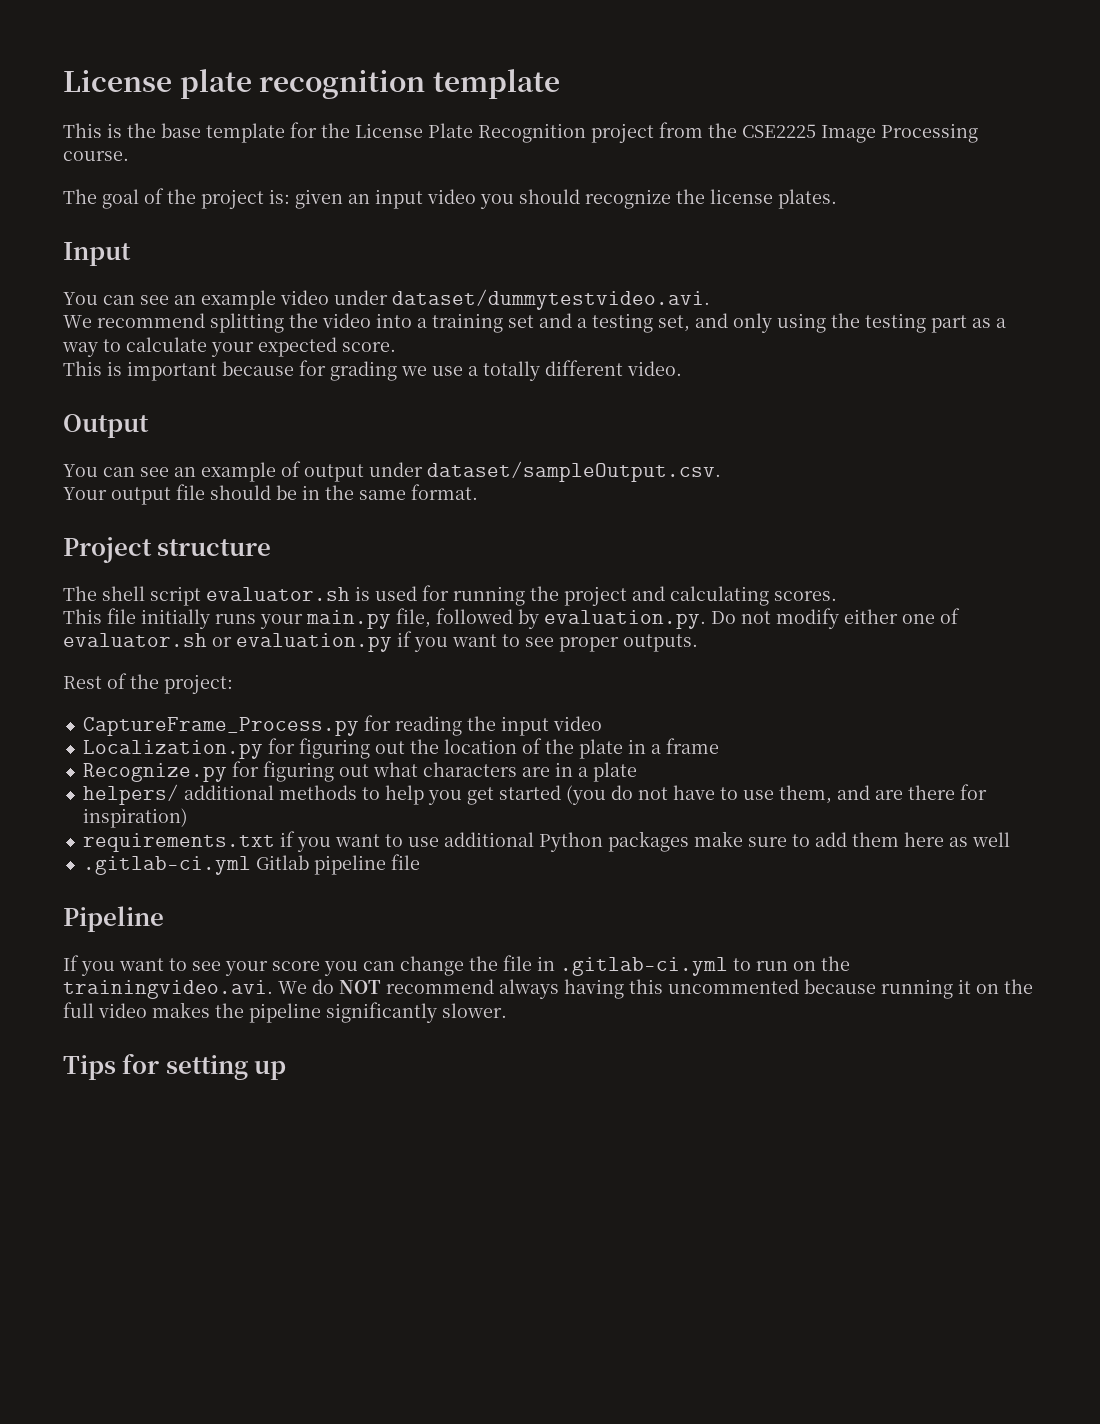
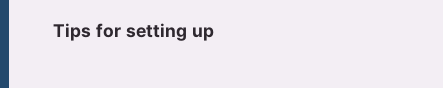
[63,69,560,99] [63,122,978,143] [63,151,129,161] [63,188,837,209] [63,242,131,266] [63,289,710,310] [63,313,1006,333] [62,337,396,357] [63,360,682,381] [63,414,149,438] [63,461,721,482] [63,484,478,505] [63,537,272,563] [63,585,837,606] [63,608,960,629] [63,631,698,652] [63,673,233,694] [82,715,602,736] [82,738,719,759] [82,761,637,782] [82,784,987,805] [82,808,188,828] [82,831,1010,852] [82,854,420,875] [63,906,164,932] [63,955,850,976] [63,979,1033,999] [63,1002,507,1023] License plate recognition template // This is the base template for the License Plate Recognition project from the CSE2225 Image Processing course. // The goal of the project is: given an input video you should recognize the license plates. // Input // You can see an example video under dataset/dummytestvideo.avi. // We recommend splitting the video into a training set and a testing set, and only using the testing part as a way to calculate your expected score. // This is important because for grading we use a totally different video. // Output // You can see an example of output under dataset/sampleOutput.csv. // Your output file should be in the same format. // Project structure // The shell script evaluator.sh is used for running the project and calculating scores. // This file initially runs your main.py file, followed by evaluation.py. Do not modify either one of evaluator.sh or evaluation.py if you want to see proper outputs. // Rest of the project: // CaptureFrame_Process.py for reading the input video // Localization.py for figuring out the location of the plate in a frame // Recognize.py for figuring out what characters are in a plate // helpers/ additional methods to help you get started (you do not have to use them, and are there for inspiration) // requirements.txt if you want to use additional Python packages make sure to add them here as well // .gitlab-ci.yml Gitlab pipeline file // Pipeline // If you want to see your score you can change the file in .gitlab-ci.yml to run on the trainingvideo.avi. We do NOT recommend always having this uncommented because running it on the full video makes the pipeline significantly slower. // -> (53, 32) none

